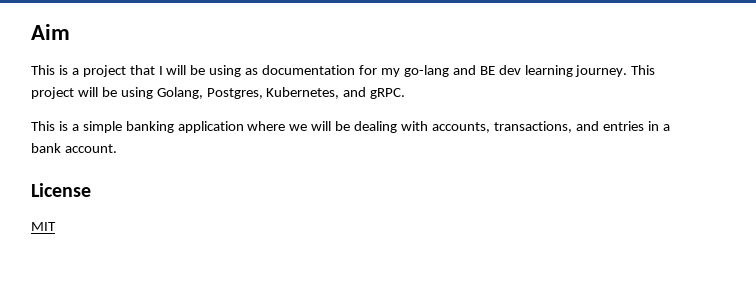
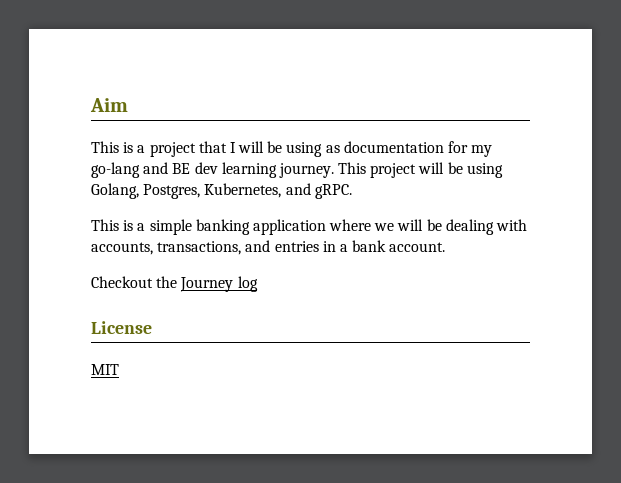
(117, 148) none -> [91,276,258,292] // Checkout the Journey log

